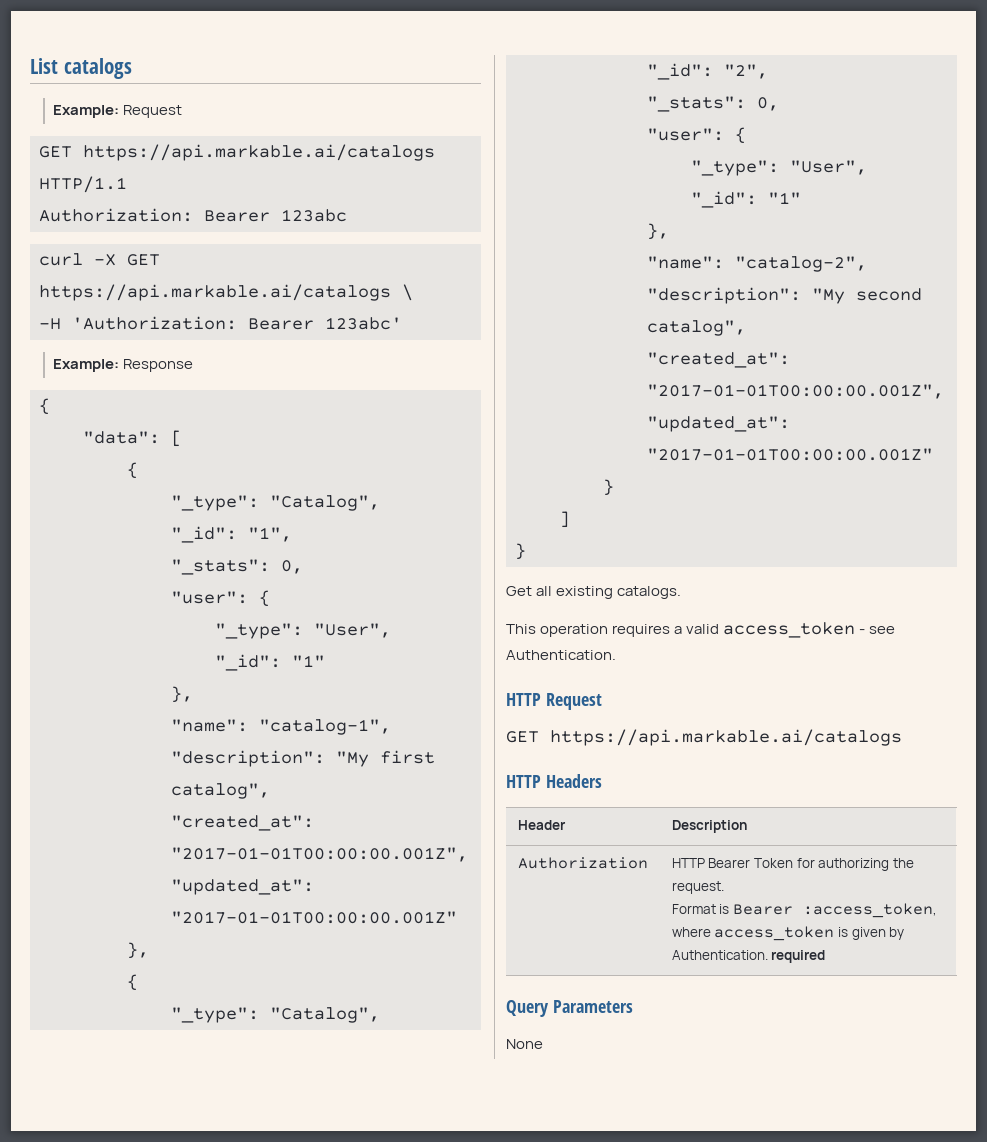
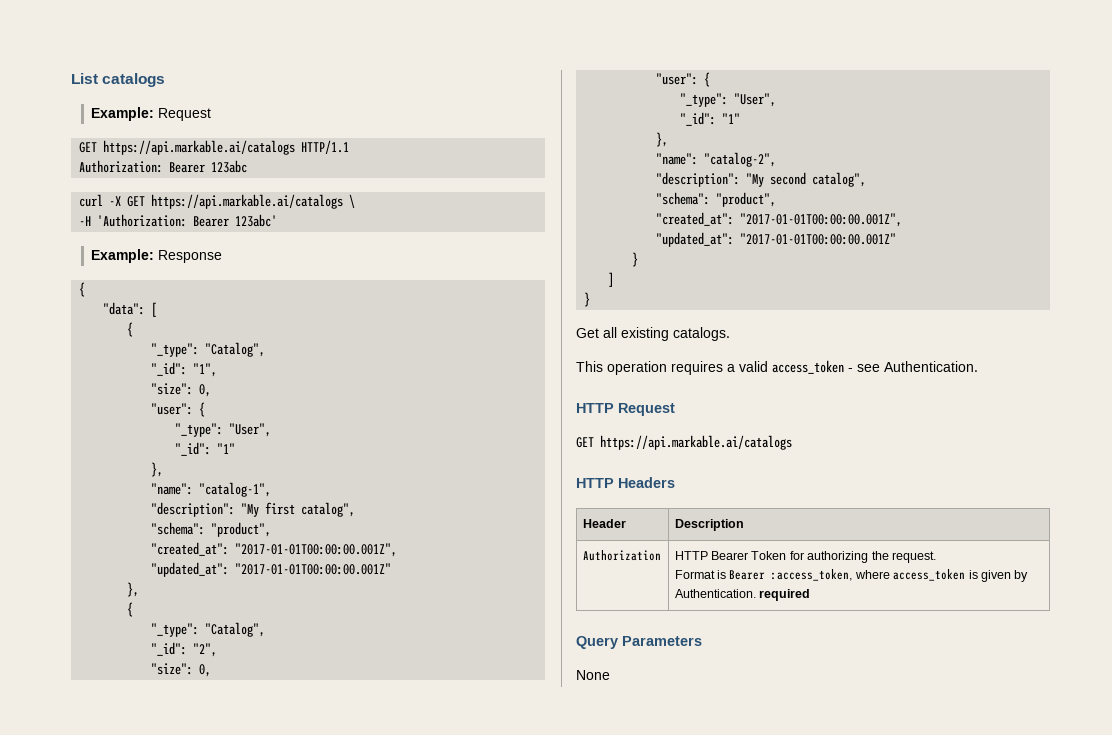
[171,559,270,575] "_stats": -> [151,383,194,395] "size":
(270, 791) none -> [151,522,272,537] // "schema": "product",
[647,96,746,112] "_stats": -> [151,663,194,675] "size":
(746, 328) none -> [656,192,777,207] // "schema": "product",

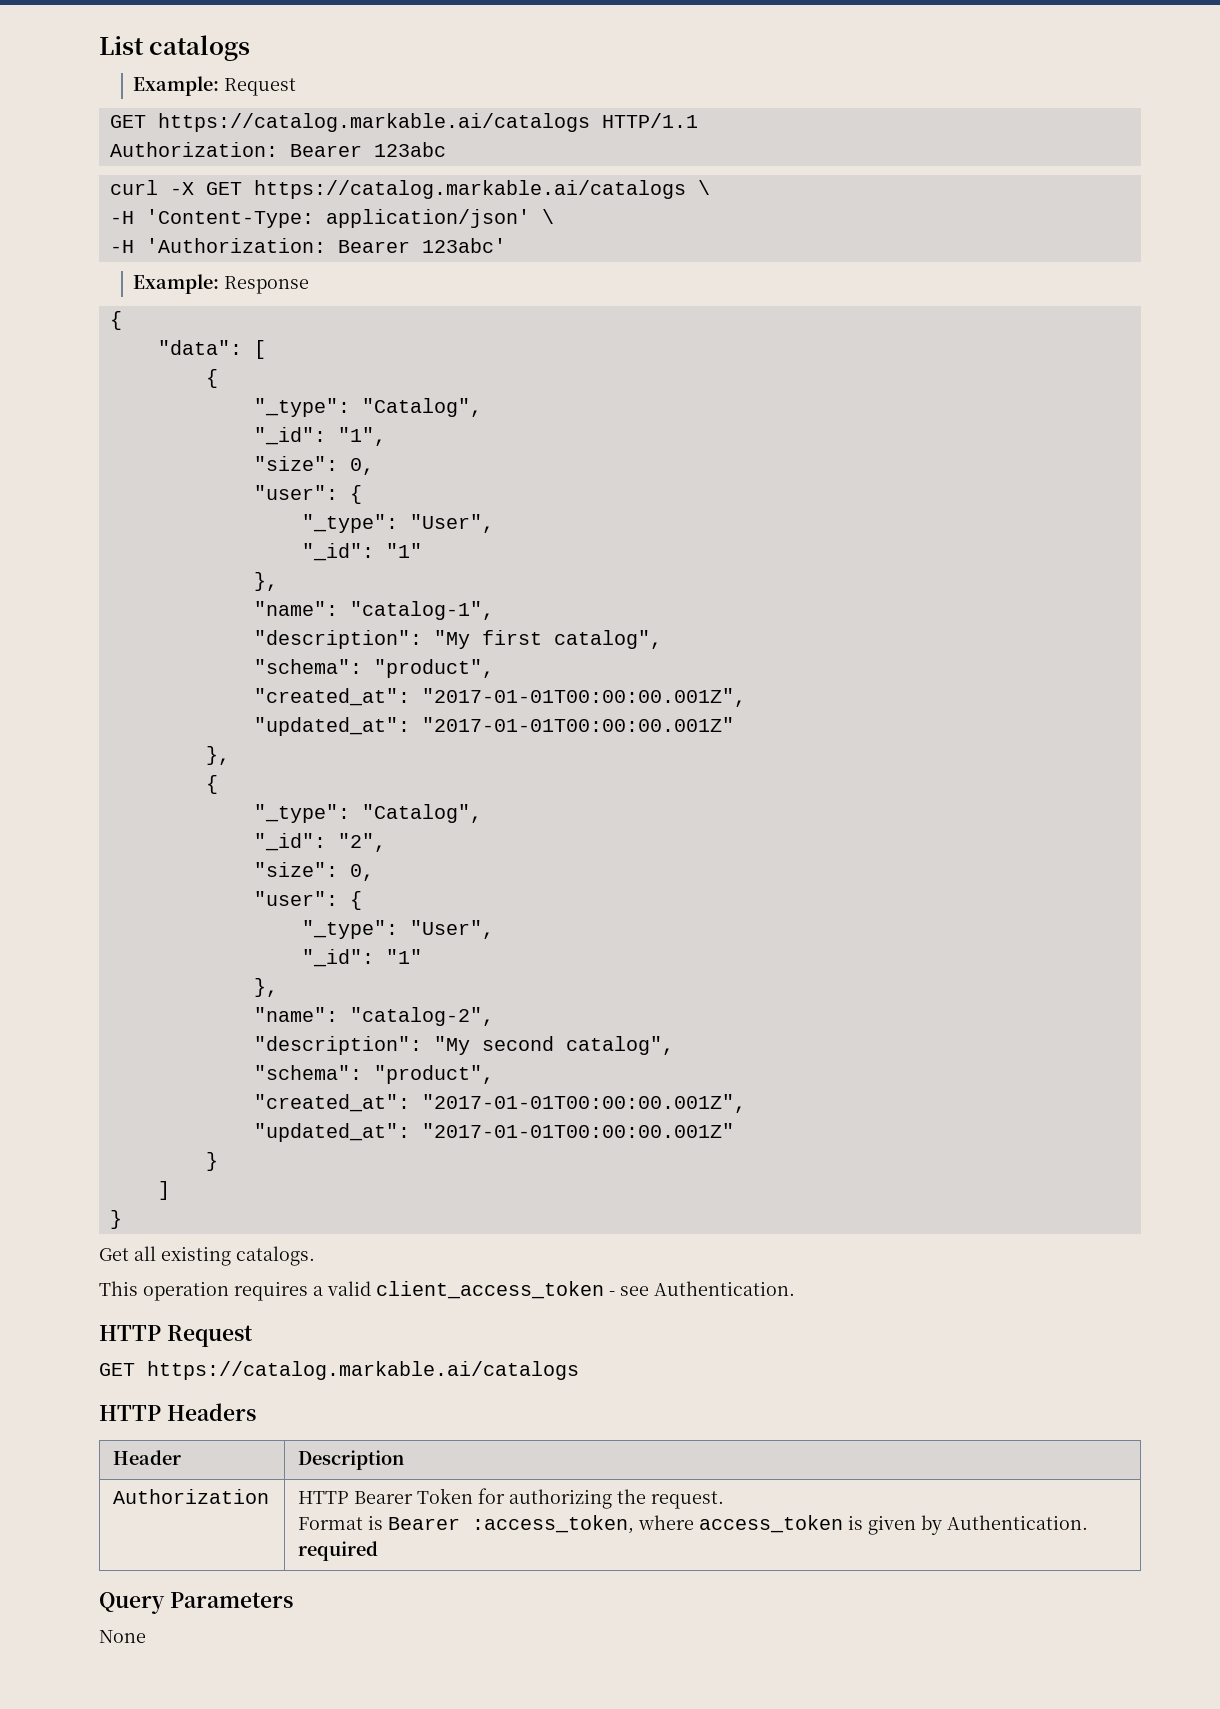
[103,140,296,155] https://api.markable.ai/catalogs -> [157,113,590,132] https://catalog.markable.ai/catalogs
[151,194,344,209] https://api.markable.ai/catalogs -> [253,180,710,199] [109,209,530,228] https://catalog.markable.ai/catalogs \ // -H 'Content-Type: application/json'
[772,360,844,374] access_token -> [376,1281,604,1299] client_access_token
[600,435,792,450] https://api.markable.ai/catalogs -> [147,1361,579,1380] https://catalog.markable.ai/catalogs

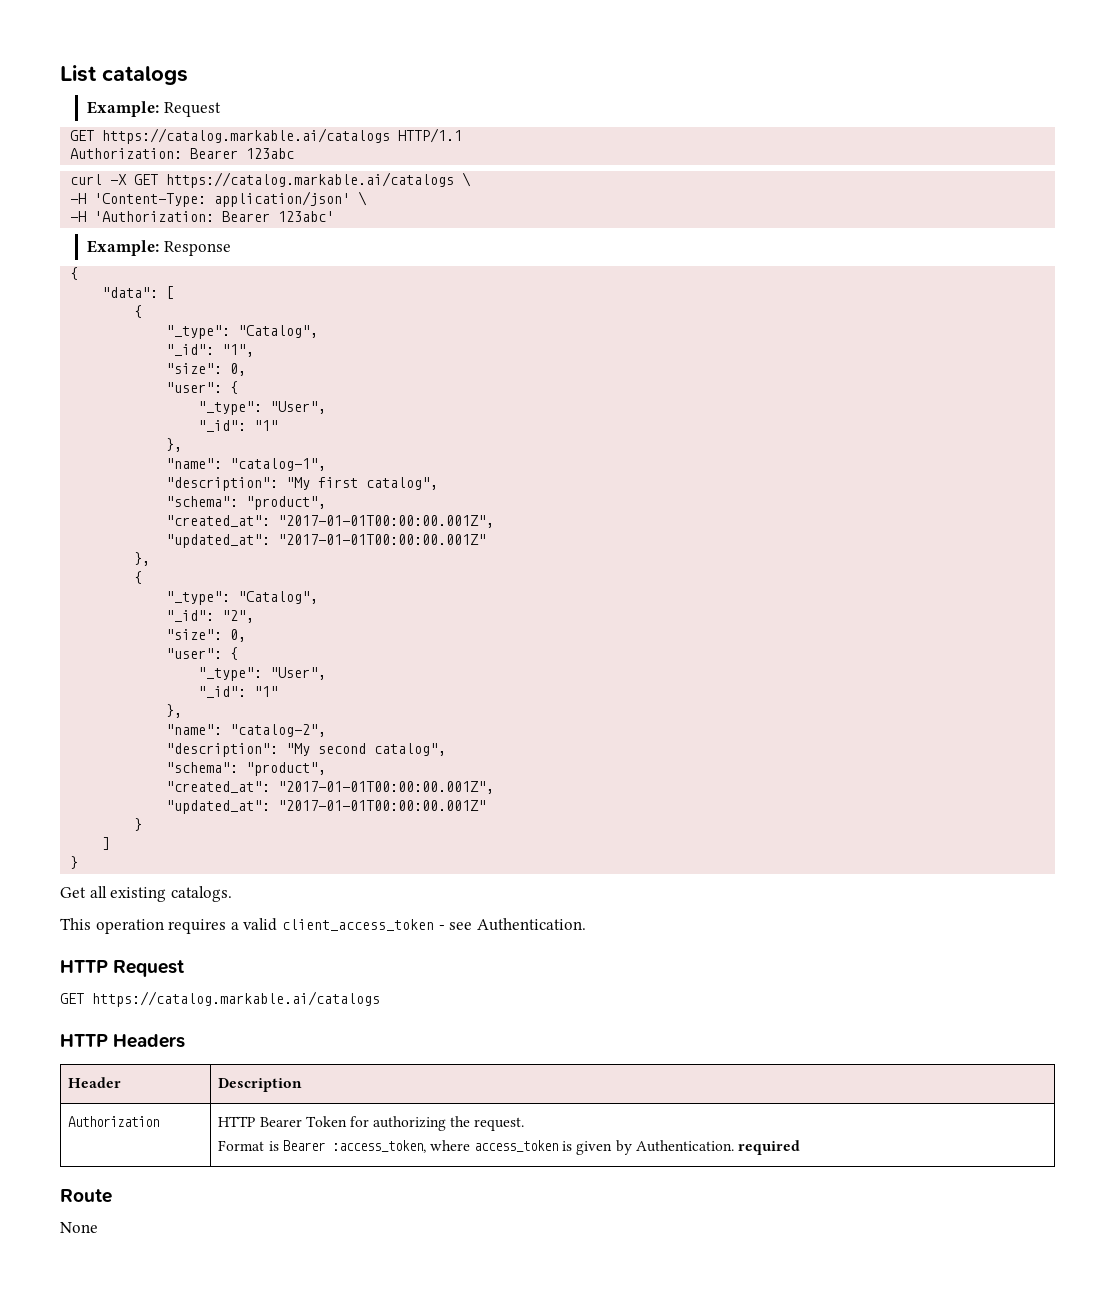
[99,1592,293,1614] Query Parameters -> [60,1189,112,1203] Route

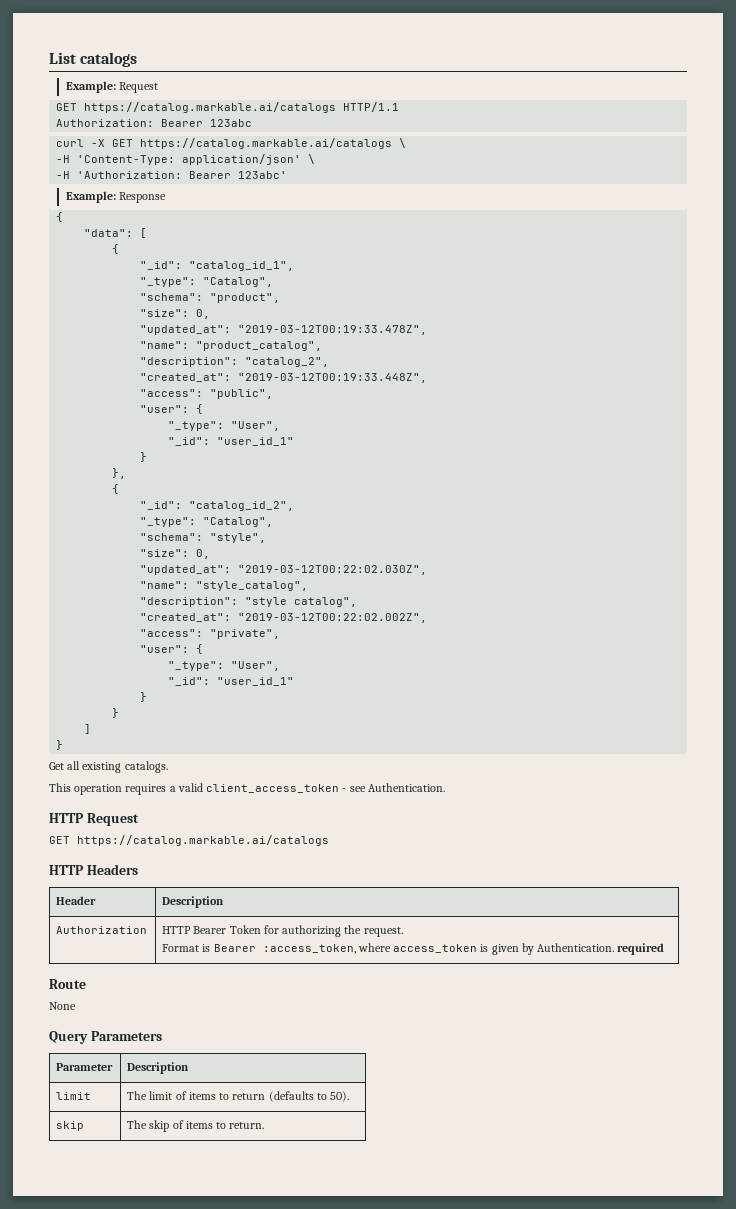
[166,325,319,339] [166,344,255,357] [166,363,247,376] [166,381,239,394] [198,401,327,415] [198,420,279,432] [166,438,183,452] [166,458,327,471] [166,477,439,491] [166,496,327,510] [166,515,495,528] [166,534,487,548] // "_type": "Catalog", // "_id": "1", // "size": 0, // "user": { // "_type": "User", // "_id": "1" // }, // "name": "catalog-1", // "description": "My first catalog", // "schema": "product", // "created_at": "2017-01-01T00:00:00.001Z", // "updated_at": "2017-01-01T00:00:00.001Z" -> [140,261,295,271] [140,277,274,287] [140,293,281,303] [140,309,211,319] [140,325,428,335] [140,341,323,351] [140,357,330,367] [140,373,428,383] [140,389,274,399] [140,404,204,414] [168,421,281,431] [168,437,295,446] [140,452,148,462] // "_id": "catalog_id_1", // "_type": "Catalog", // "schema": "product", // "size": 0, // "updated_at": "2019-03-12T00:19:33.478Z", // "name": "product_catalog", // "description": "catalog_2", // "created_at": "2019-03-12T00:19:33.448Z", // "access": "public", // "user": { // "_type": "User", // "_id": "user_id_1" // }
[166,591,319,605] [166,610,255,623] [166,629,247,642] [166,647,239,660] [198,667,327,681] [198,686,279,698] [166,704,183,718] [166,724,327,737] [166,743,447,757] [166,762,327,776] [166,781,495,794] [166,800,487,814] // "_type": "Catalog", // "_id": "2", // "size": 0, // "user": { // "_type": "User", // "_id": "1" // }, // "name": "catalog-2", // "description": "My second catalog", // "schema": "product", // "created_at": "2017-01-01T00:00:00.001Z", // "updated_at": "2017-01-01T00:00:00.001Z" -> [140,501,295,511] [140,517,274,527] [140,533,267,543] [140,549,211,559] [140,565,428,575] [140,581,309,591] [140,597,358,607] [140,613,428,623] [140,629,281,639] [140,644,204,654] [168,661,281,671] [168,677,295,686] [140,692,148,702] // "_id": "catalog_id_2", // "_type": "Catalog", // "schema": "style", // "size": 0, // "updated_at": "2019-03-12T00:22:02.030Z", // "name": "style_catalog", // "description": "style catalog", // "created_at": "2019-03-12T00:22:02.002Z", // "access": "private", // "user": { // "_type": "User", // "_id": "user_id_1" // }
(98, 1227) none -> [49,1031,162,1044] [56,1063,114,1071] [127,1062,190,1074] [56,1092,92,1100] [127,1091,350,1102] [56,1121,85,1131] [127,1120,265,1132] // Query Parameters // Parameter | Description // limit | The limit of items to return (defaults to 50). // skip | The skip of items to return.

